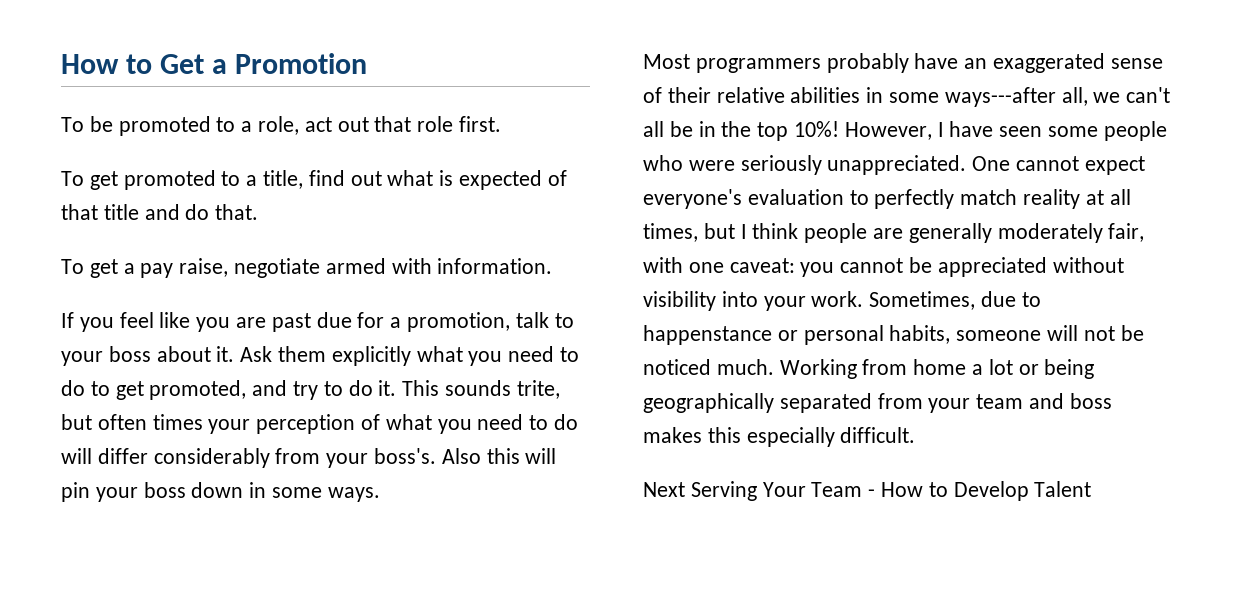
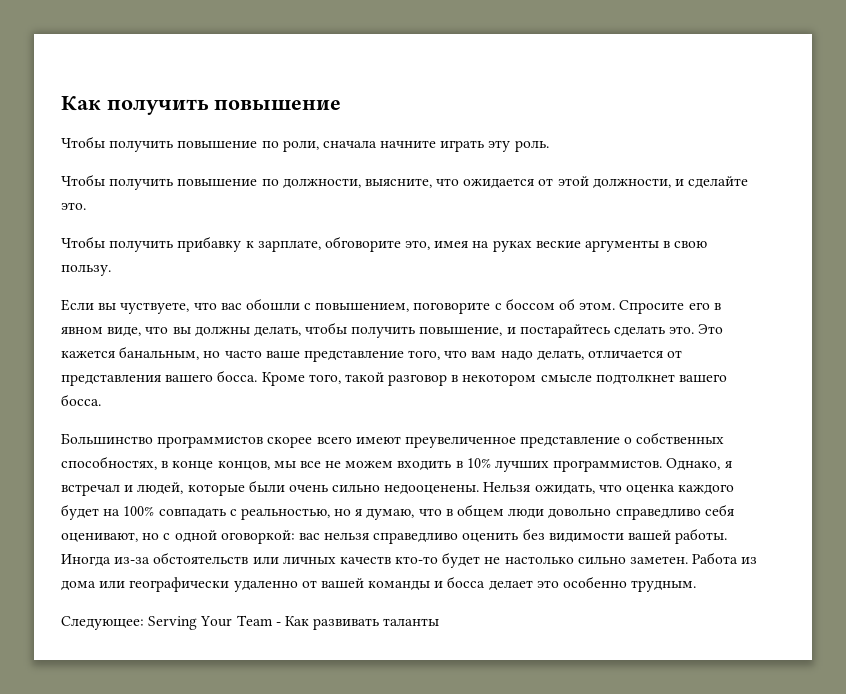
[61,53,368,74] [61,116,502,136] [61,170,567,190] [61,204,259,220] [61,258,553,278] [61,312,574,332] [61,346,580,366] [61,380,560,400] [61,414,579,434] [61,448,557,468] [61,482,380,502] [643,53,1163,73] [643,87,1171,107] [643,121,1167,141] [643,155,1145,175] [643,189,1131,209] [643,223,1145,243] [643,257,1124,277] [643,291,1041,311] [643,325,1144,345] [643,359,1095,379] [643,393,1112,413] [643,427,916,447] [643,481,1092,501] How to Get a Promotion // To be promoted to a role, act out that role first. // To get promoted to a title, find out what is expected of that title and do that. // To get a pay raise, negotiate armed with information. // If you feel like you are past due for a promotion, talk to your boss about it. Ask them explicitly what you need to do to get promoted, and try to do it. This sounds trite, but often times your perception of what you need to do will differ considerably from your boss's. Also this will pin your boss down in some ways. // Most programmers probably have an exaggerated sense of their relative abilities in some ways---after all, we can't all be in the top 10%! However, I have seen some people who were seriously unappreciated. One cannot expect everyone's evaluation to perfectly match reality at all times, but I think people are generally moderately fair, with one caveat: you cannot be appreciated without visibility into your work. Sometimes, due to happenstance or personal habits, someone will not be noticed much. Working from home a lot or being geographically separated from your team and boss makes this especially difficult. // Next Serving Your Team - How to Develop Talent -> [61,96,341,115] [61,136,549,152] [61,174,749,190] [61,202,86,210] [61,236,708,252] [61,265,111,276] [61,298,721,314] [61,322,724,338] [61,346,683,362] [61,370,728,386] [61,394,101,406] [61,432,725,448] [61,456,732,472] [61,480,735,496] [61,504,734,520] [61,528,728,544] [61,552,758,568] [61,576,697,592] [61,615,440,630] Как получить повышение // Чтобы получить повышение по роли, сначала начните играть эту роль. // Чтобы получить повышение по должности, выясните, что ожидается от этой должности, и сделайте это. // Чтобы получить прибавку к зарплате, обговорите это, имея на руках веские аргументы в свою пользу. // Если вы чуствуете, что вас обошли с повышением, поговорите с боссом об этом. Спросите его в явном виде, что вы должны делать, чтобы получить повышение, и постарайтесь сделать это. Это кажется банальным, но часто ваше представление того, что вам надо делать, отличается от представления вашего босса. Кроме того, такой разговор в некотором смысле подтолкнет вашего босса. // Большинство программистов скорее всего имеют преувеличенное представление о собственных способностях, в конце концов, мы все не можем входить в 10% лучших программистов. Однако, я встречал и людей, которые были очень сильно недооценены. Нельзя ожидать, что оценка каждого будет на 100% совпадать с реальностью, но я думаю, что в общем люди довольно справедливо себя оценивают, но с одной оговоркой: вас нельзя справедливо оценить без видимости вашей работы. Иногда из-за обстоятельств или личных качеств кто-то будет не настолько сильно заметен. Работа из дома или географически удаленно от вашей команды и босса делает это особенно трудным. // Следующее: Serving Your Team - Как развивать таланты

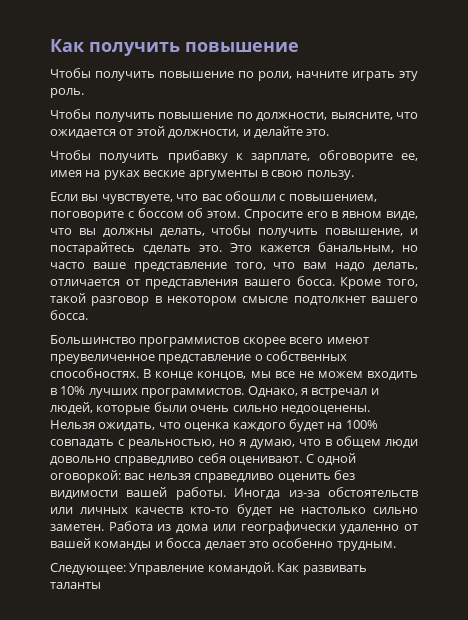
[322,141,377,148] сначала -> (292, 76) none
[688,176,749,189] сделайте -> [253,126,303,138] делайте
[405,240,431,250] это, -> [401,153,418,161] ее,
[120,302,190,314] чуствуете, -> [101,194,173,204] чувствуете,
[61,456,169,470] способностях, в -> [50,368,152,378] способностях. В
[61,532,171,543] оценивают, но с -> [229,454,314,465] оценивают. С
[148,615,281,630] Serving Your Team - -> [129,562,274,575] Управление командой.

